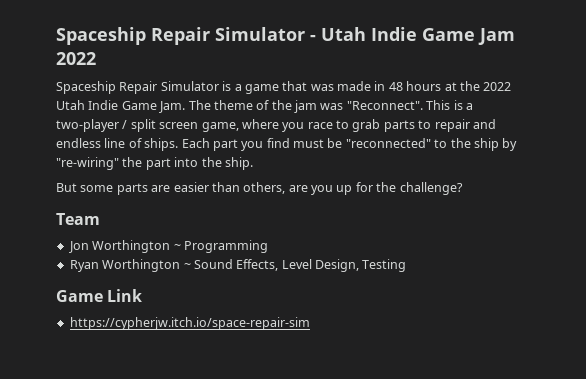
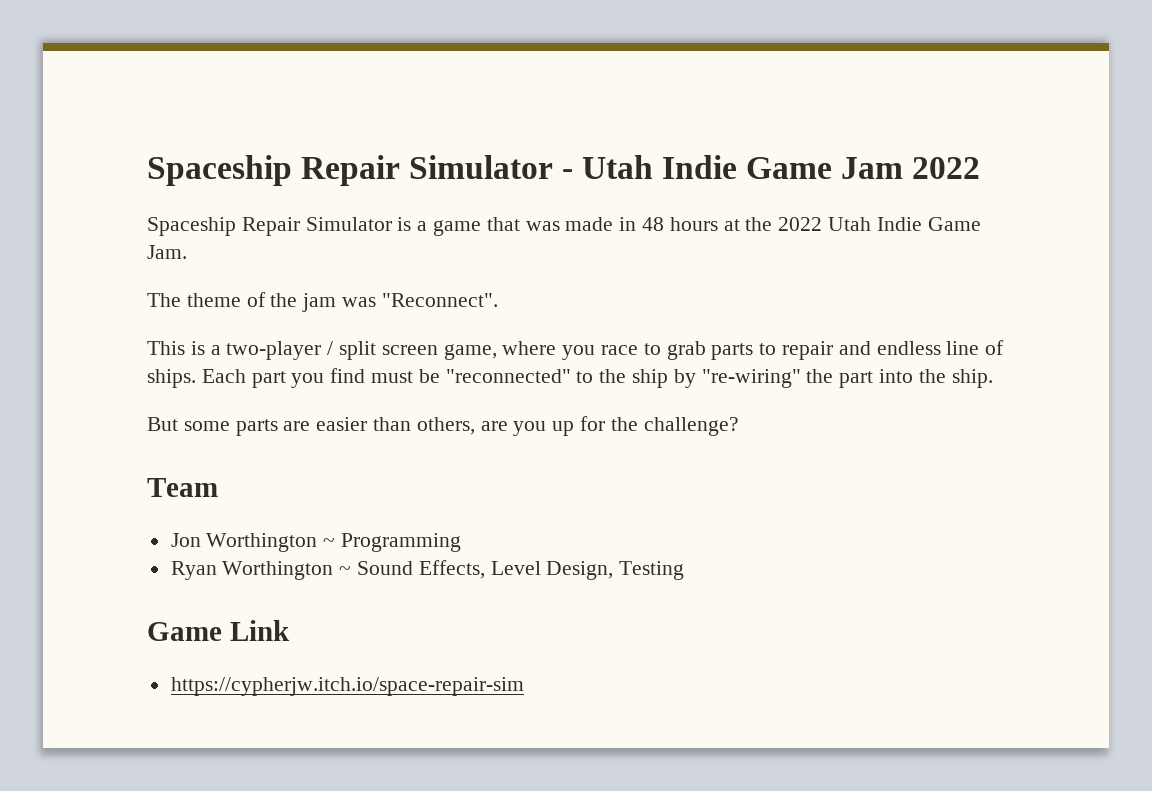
(186, 107) none -> (187, 252) //
(423, 105) none -> (498, 300) //

